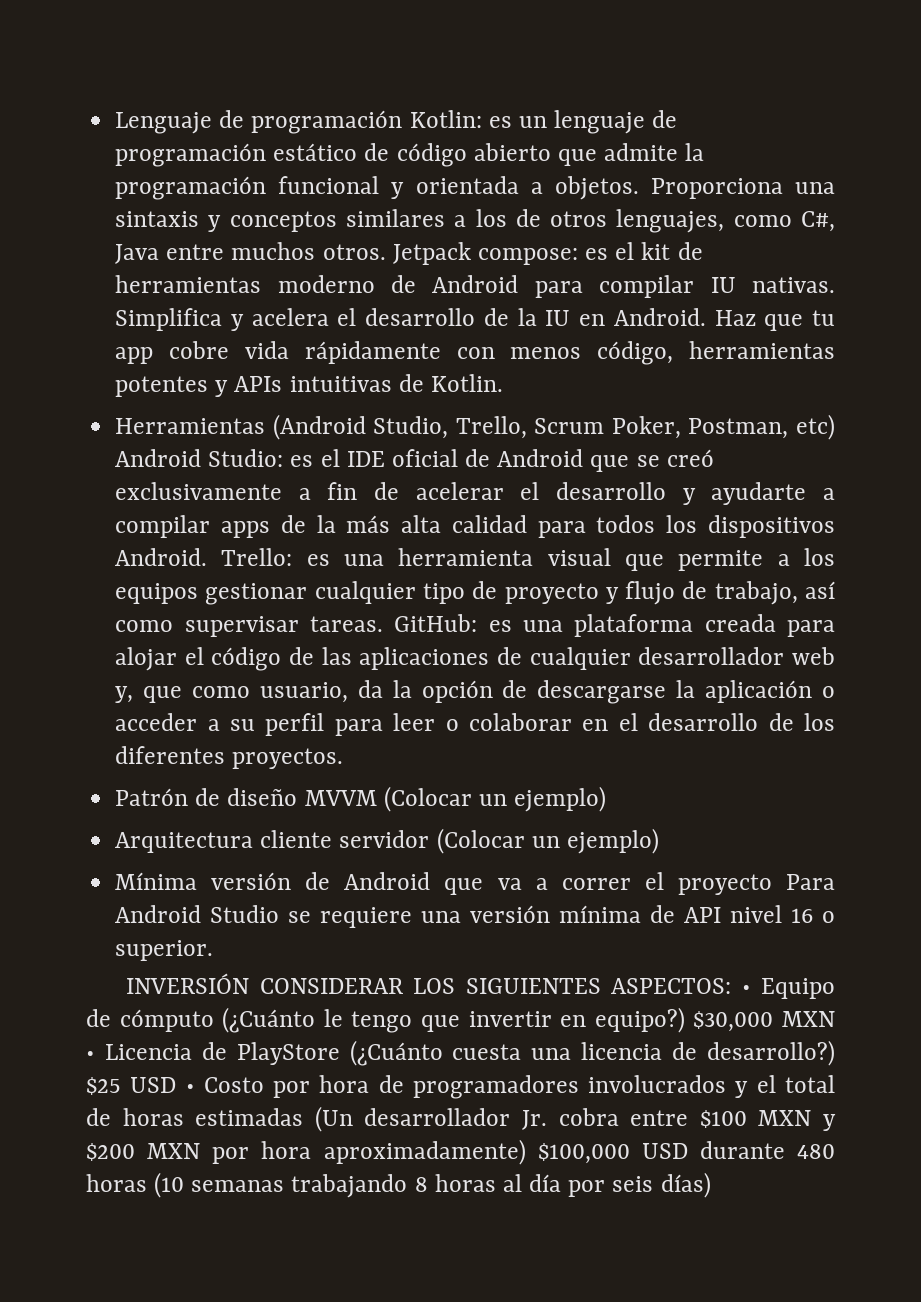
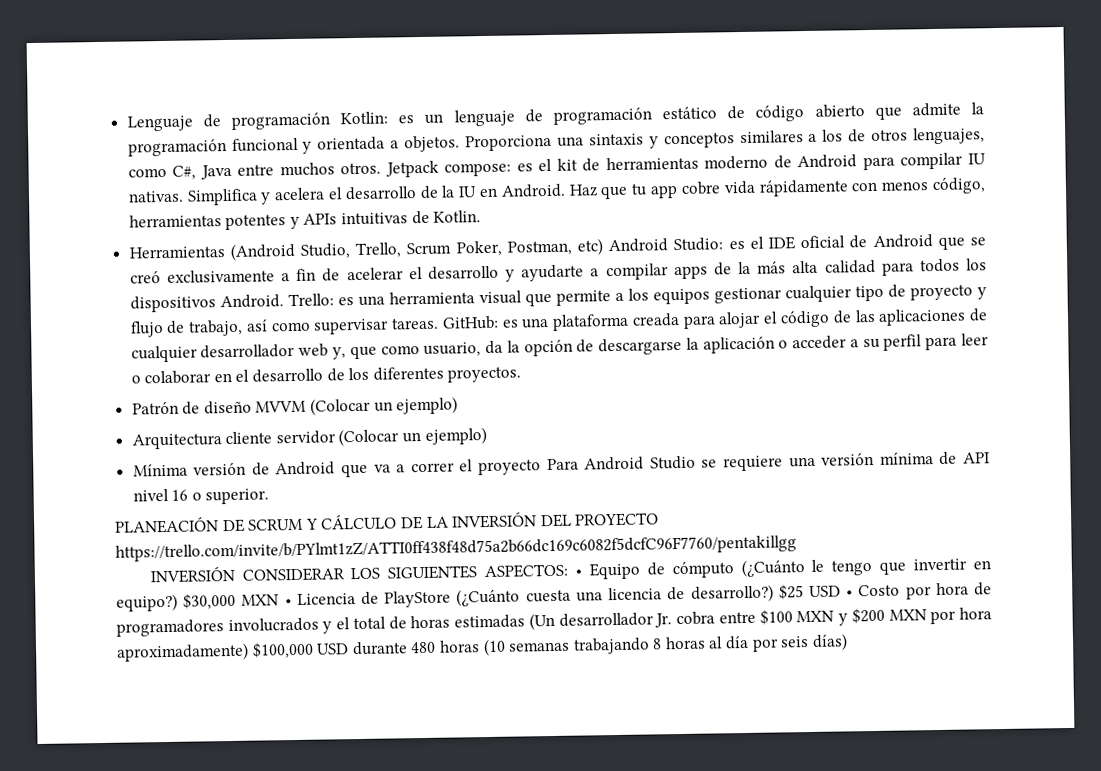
(214, 950) none -> [115,511,660,534] [115,535,797,562] // PLANEACIÓN DE SCRUM Y CÁLCULO DE LA INVERSIÓN DEL PROYECTO https://trello.com/invite/b/PYlmt1zZ/ATTI0ff438f48d75a2b66dc169c6082f5dcfC96F7760/pentakillgg

